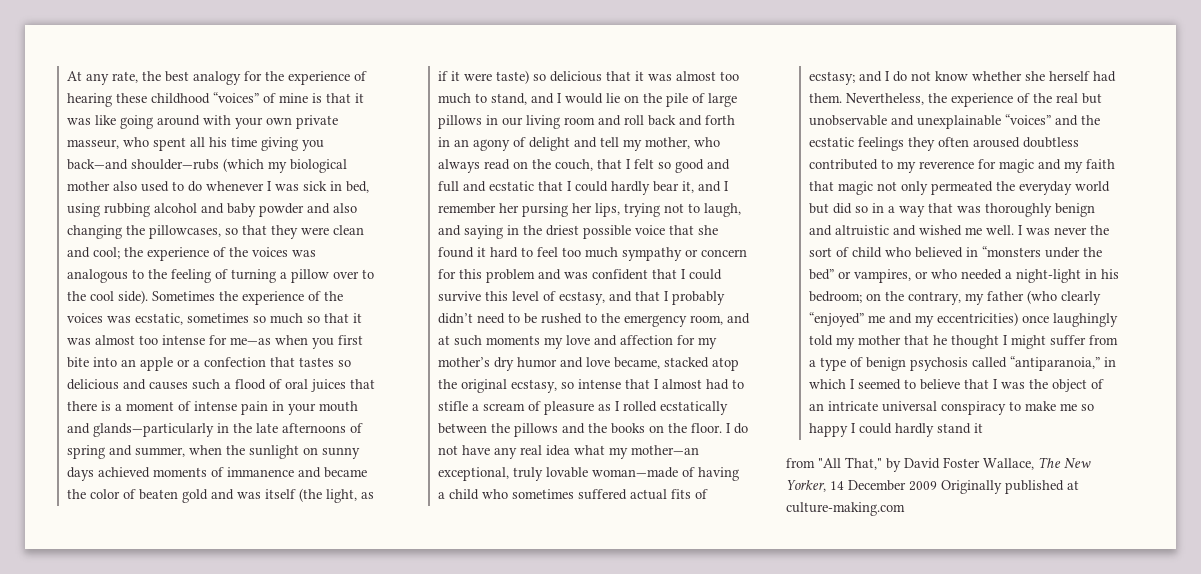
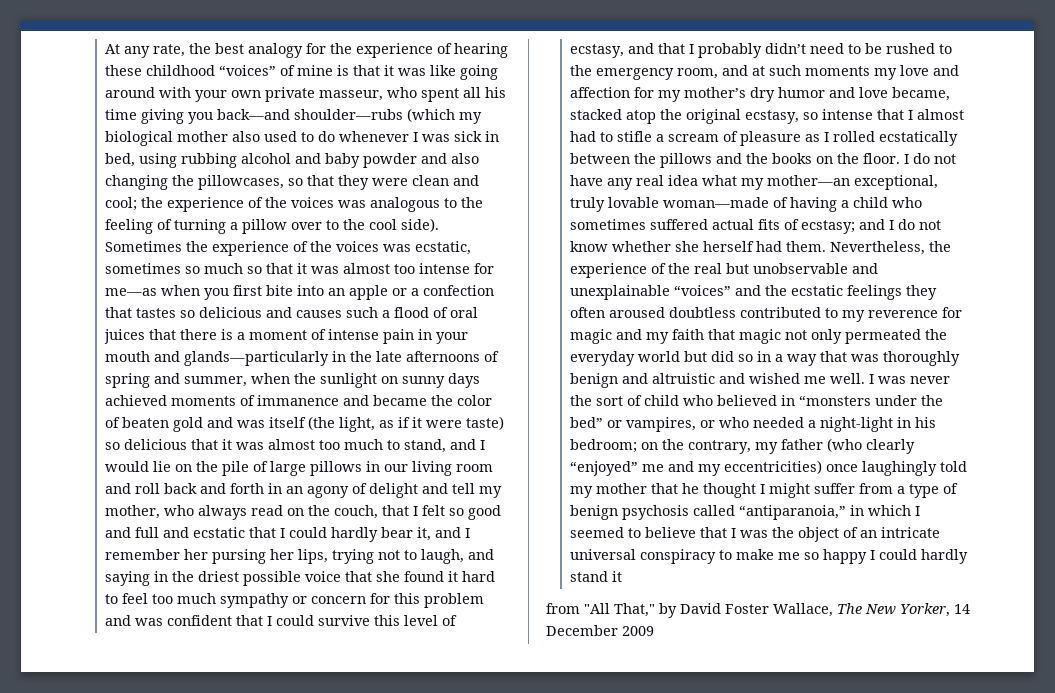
[941,480,1079,494] [786,502,905,516] Originally published at culture-making.com -> (654, 631) none

